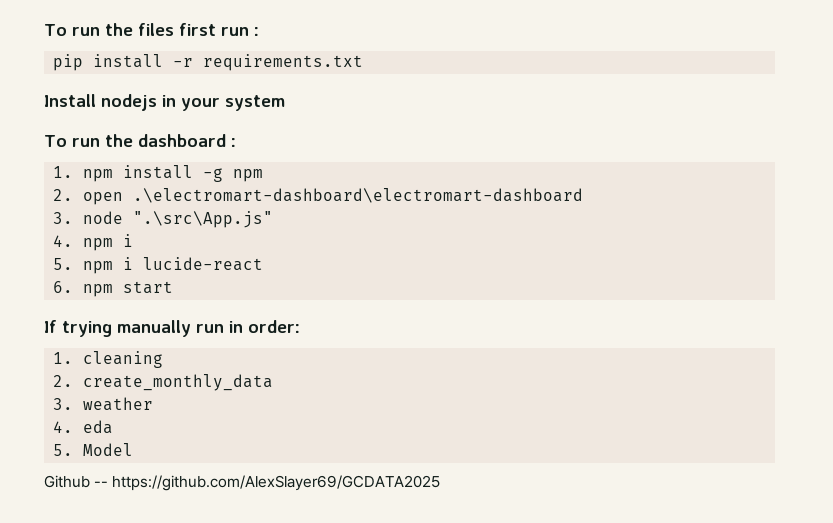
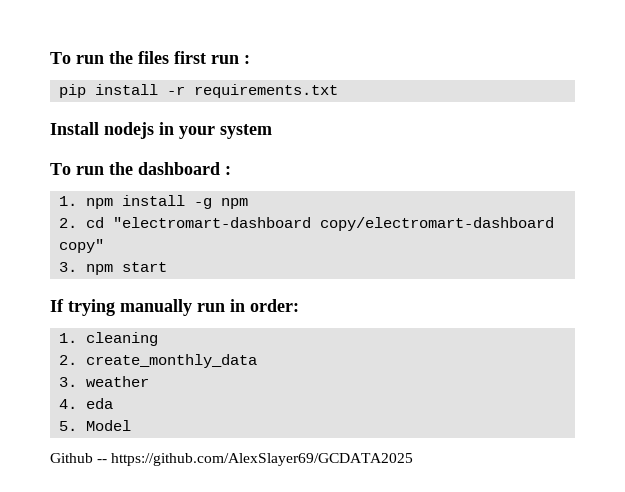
[83,188,584,205] [53,211,274,228] [53,234,134,251] [53,257,264,274] [53,281,74,293] open .\electromart-dashboard\electromart-dashboard // 3. node ".\src\App.js" // 4. npm i // 5. npm i lucide-react // 6. -> [86,217,555,231] [59,239,105,253] [59,262,78,272] cd "electromart-dashboard copy/electromart-dashboard copy" // 3.

